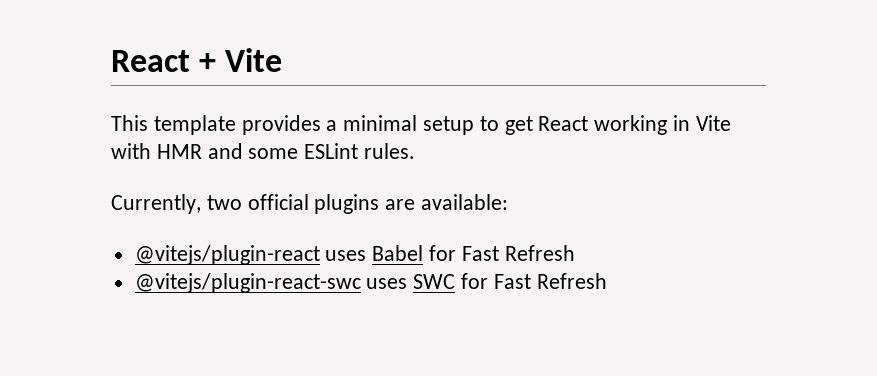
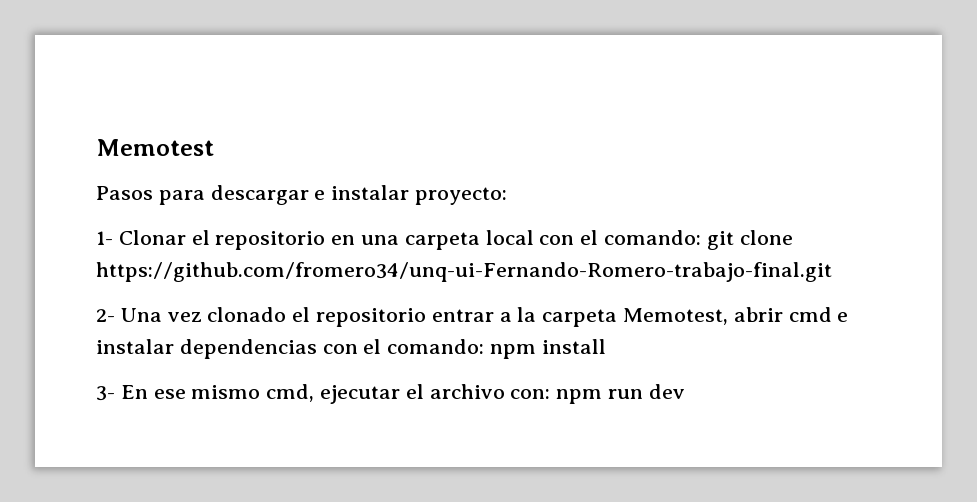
[111,48,283,72] [111,115,731,135] [111,143,416,159] [111,194,509,214] [134,245,575,265] [134,273,607,293] React + Vite // This template provides a minimal setup to get React working in Vite with HMR and some ESLint rules. // Currently, two official plugins are available: // @vitejs/plugin-react uses Babel for Fast Refresh // @vitejs/plugin-react-swc uses SWC for Fast Refresh -> [96,139,214,156] [96,185,508,205] [96,230,793,250] [96,262,832,282] [96,307,849,327] [96,339,606,359] [96,384,685,404] Memotest // Pasos para descargar e instalar proyecto: // 1- Clonar el repositorio en una carpeta local con el comando: git clone https://github.com/fromero34/unq-ui-Fernando-Romero-trabajo-final.git // 2- Una vez clonado el repositorio entrar a la carpeta Memotest, abrir cmd e instalar dependencias con el comando: npm install // 3- En ese mismo cmd, ejecutar el archivo con: npm run dev

